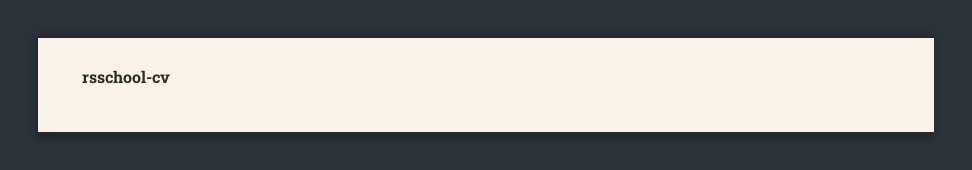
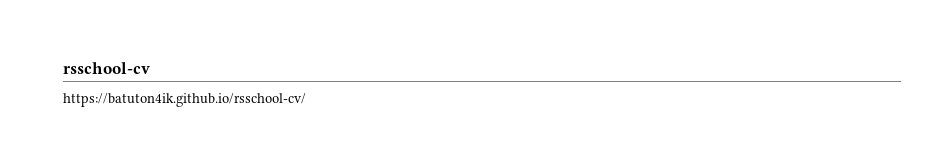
(170, 77) none -> [63,93,306,107] // https://batuton4ik.github.io/rsschool-cv/

